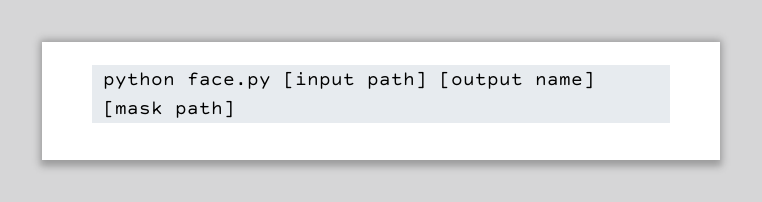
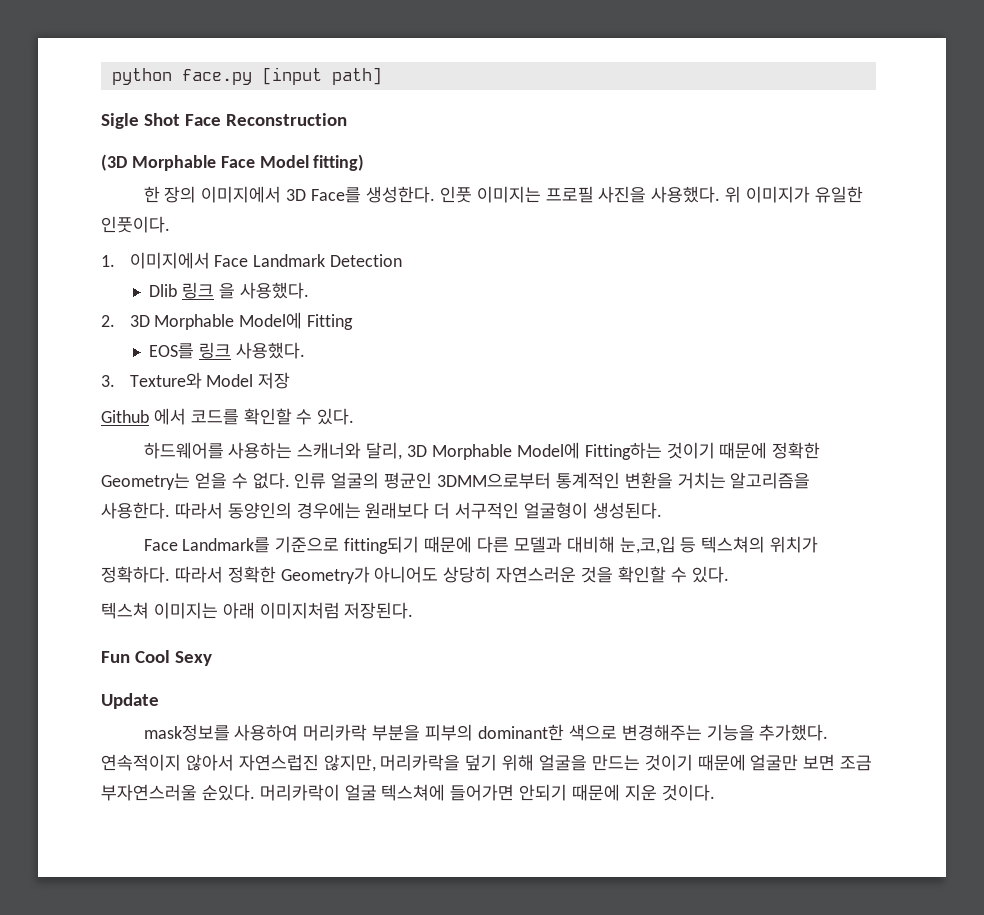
[438,71,595,89] [102,100,235,118] [output name] [mask path] -> [101,113,348,129] [101,154,365,171] [143,186,863,203] [101,216,170,233] [101,252,403,269] [149,282,310,299] [101,312,354,330] [149,342,306,359] [101,372,291,389] [101,408,355,425] [143,442,821,460] [101,472,811,490] [101,502,662,519] [143,536,819,554] [101,566,729,584] [101,602,414,619] [101,650,213,666] [101,693,159,709] [143,724,829,741] [101,754,873,772] [101,784,715,801] // Sigle Shot Face Reconstruction // (3D Morphable Face Model fitting) // 한 장의 이미지에서 3D Face를 생성한다. 인풋 이미지는 프로필 사진을 사용했다. 위 이미지가 유일한 인풋이다. // 1. 이미지에서 Face Landmark Detection // Dlib 링크 을 사용했다. // 2. 3D Morphable Model에 Fitting // EOS를 링크 사용했다. // 3. Texture와 Model 저장 // Github 에서 코드를 확인할 수 있다. // 하드웨어를 사용하는 스캐너와 달리, 3D Morphable Model에 Fitting하는 것이기 때문에 정확한 Geometry는 얻을 수 없다. 인류 얼굴의 평균인 3DMM으로부터 통계적인 변환을 거치는 알고리즘을 사용한다. 따라서 동양인의 경우에는 원래보다 더 서구적인 얼굴형이 생성된다. // Face Landmark를 기준으로 fitting되기 때문에 다른 모델과 대비해 눈,코,입 등 텍스쳐의 위치가 정확하다. 따라서 정확한 Geometry가 아니어도 상당히 자연스러운 것을 확인할 수 있다. // 텍스쳐 이미지는 아래 이미지처럼 저장된다. // Fun Cool Sexy // Update // mask정보를 사용하여 머리카락 부분을 피부의 dominant한 색으로 변경해주는 기능을 추가했다. 연속적이지 않아서 자연스럽진 않지만, 머리카락을 덮기 위해 얼굴을 만드는 것이기 때문에 얼굴만 보면 조금 부자연스러울 순있다. 머리카락이 얼굴 텍스쳐에 들어가면 안되기 때문에 지운 것이다.

